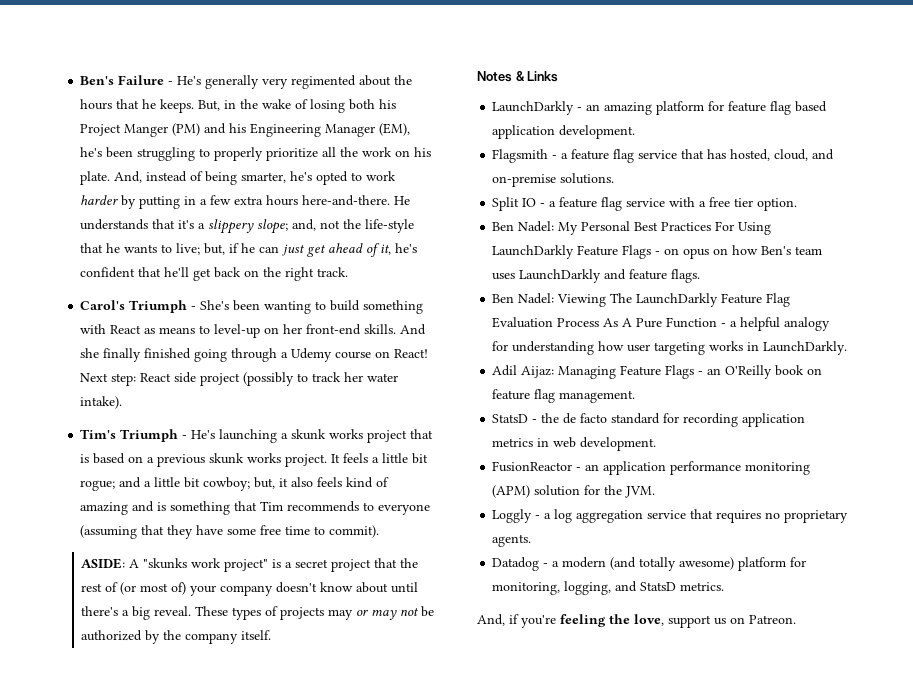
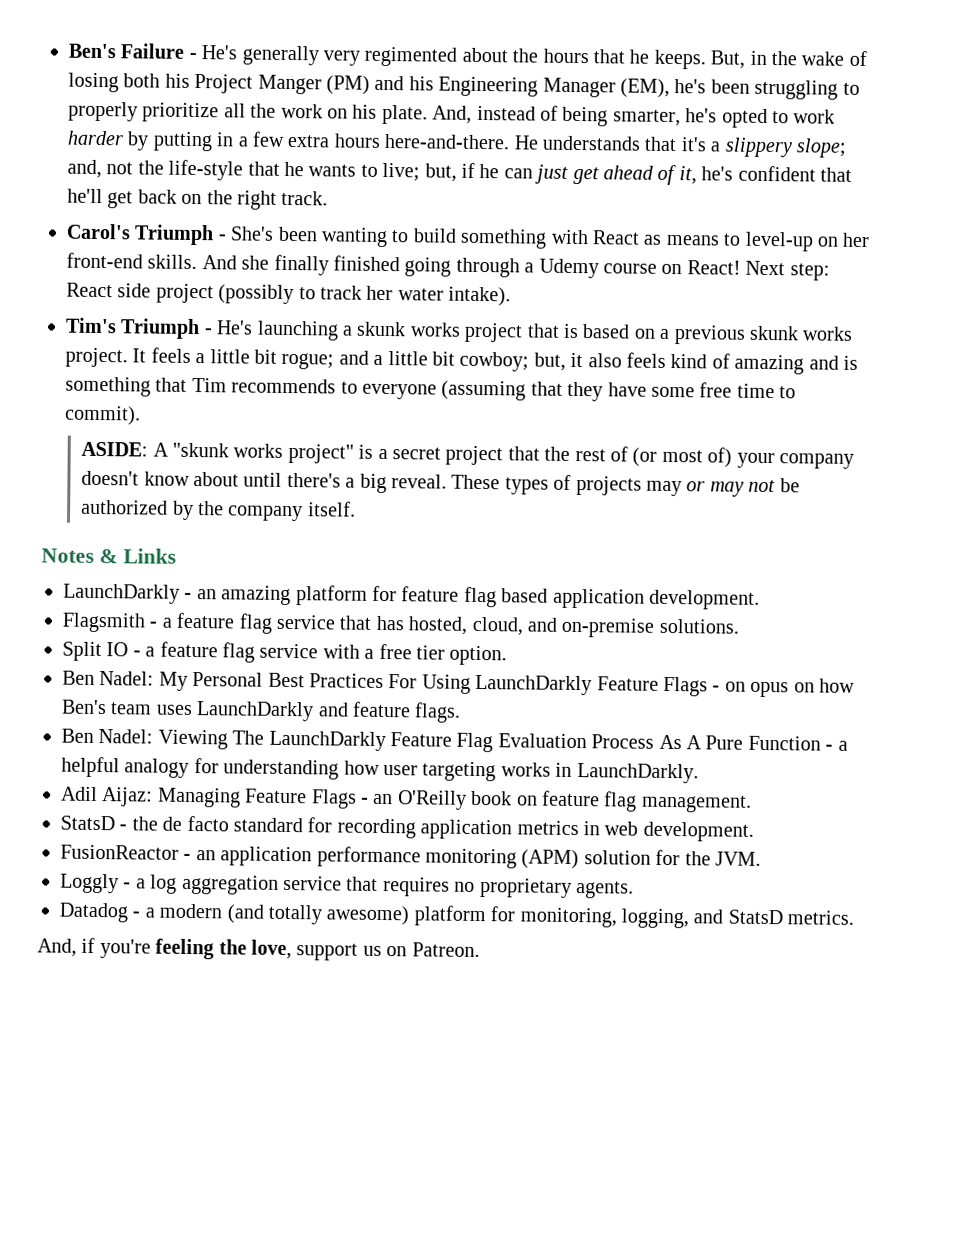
[143,558,222,569] "skunks work -> [172,442,284,458] "skunk works

